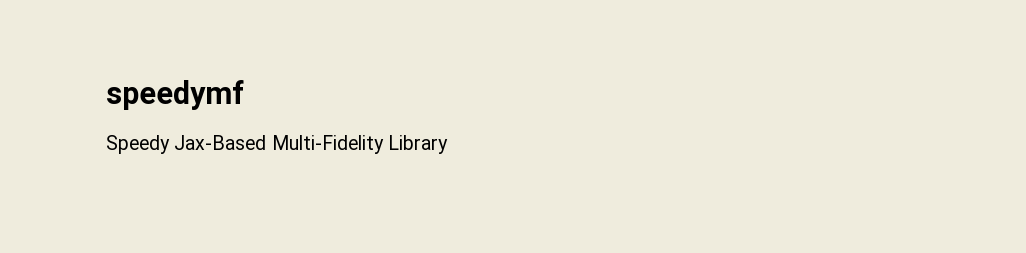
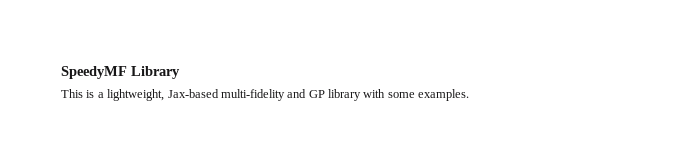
[106,80,244,110] [106,135,448,154] speedymf // Speedy Jax-Based Multi-Fidelity Library -> [61,66,180,79] [61,89,470,101] SpeedyMF Library // This is a lightweight, Jax-based multi-fidelity and GP library with some examples.

